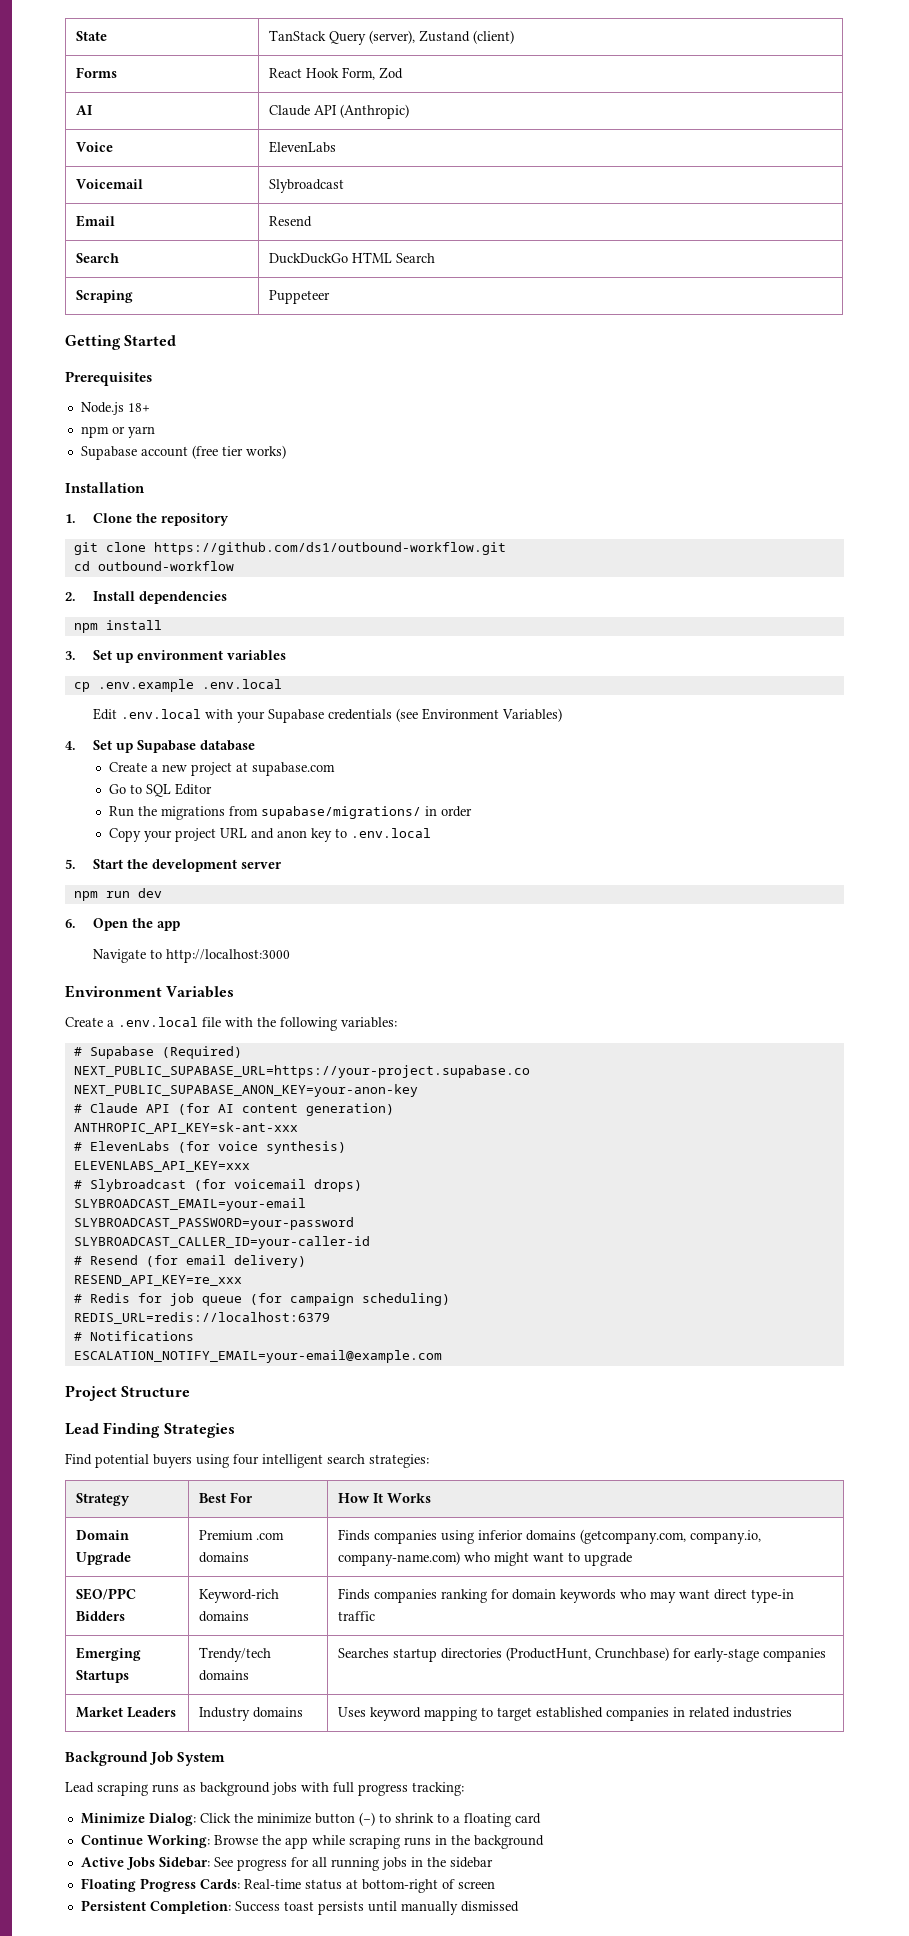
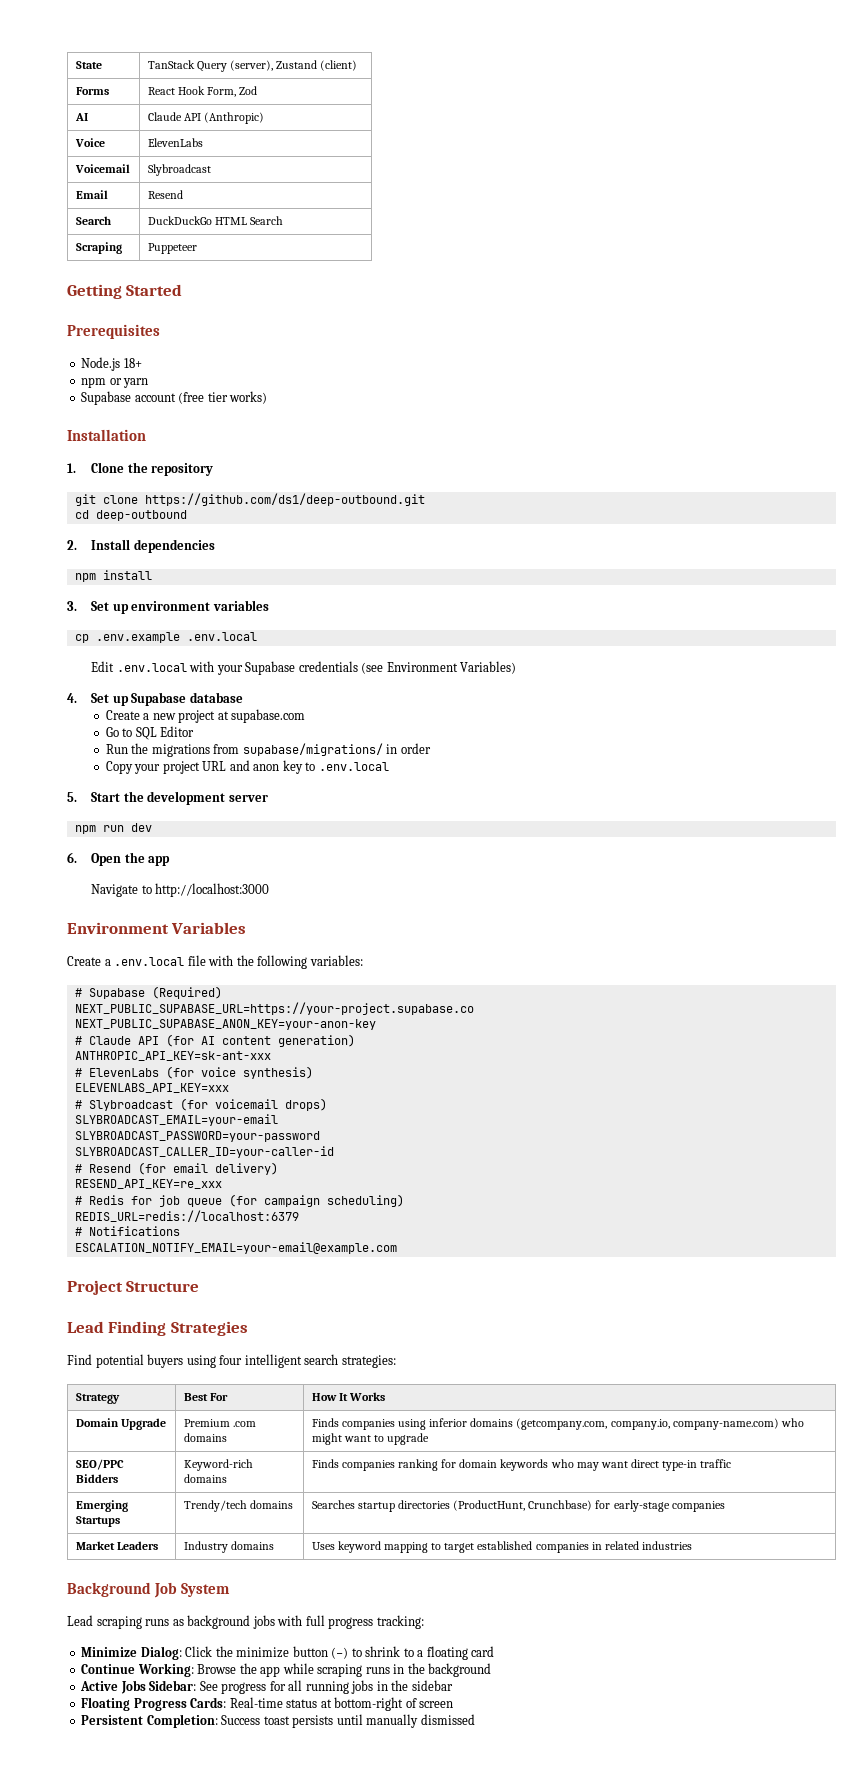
[153,542,506,555] https://github.com/ds1/outbound-workflow.git -> [144,493,425,506] https://github.com/ds1/deep-outbound.git
[97,561,234,571] outbound-workflow -> [95,510,187,521] deep-outbound

